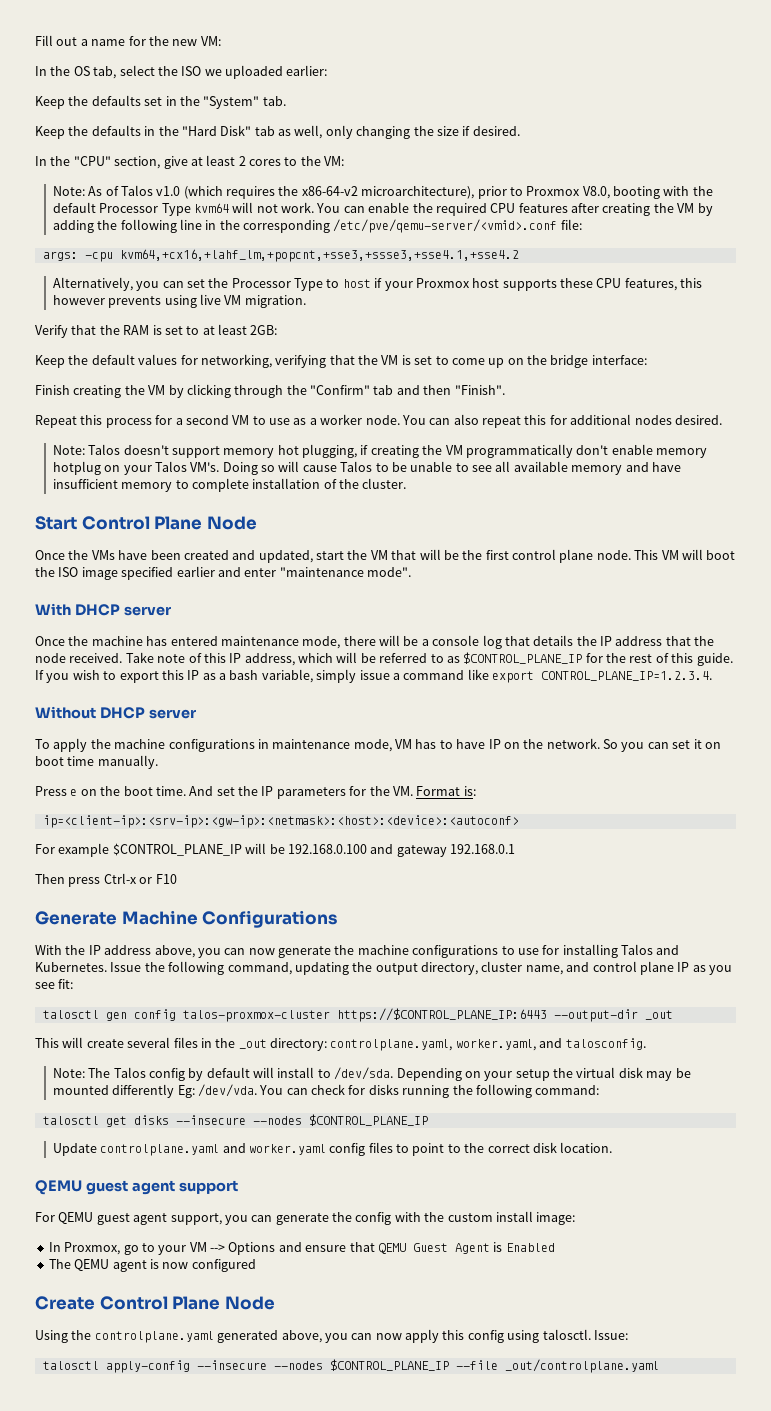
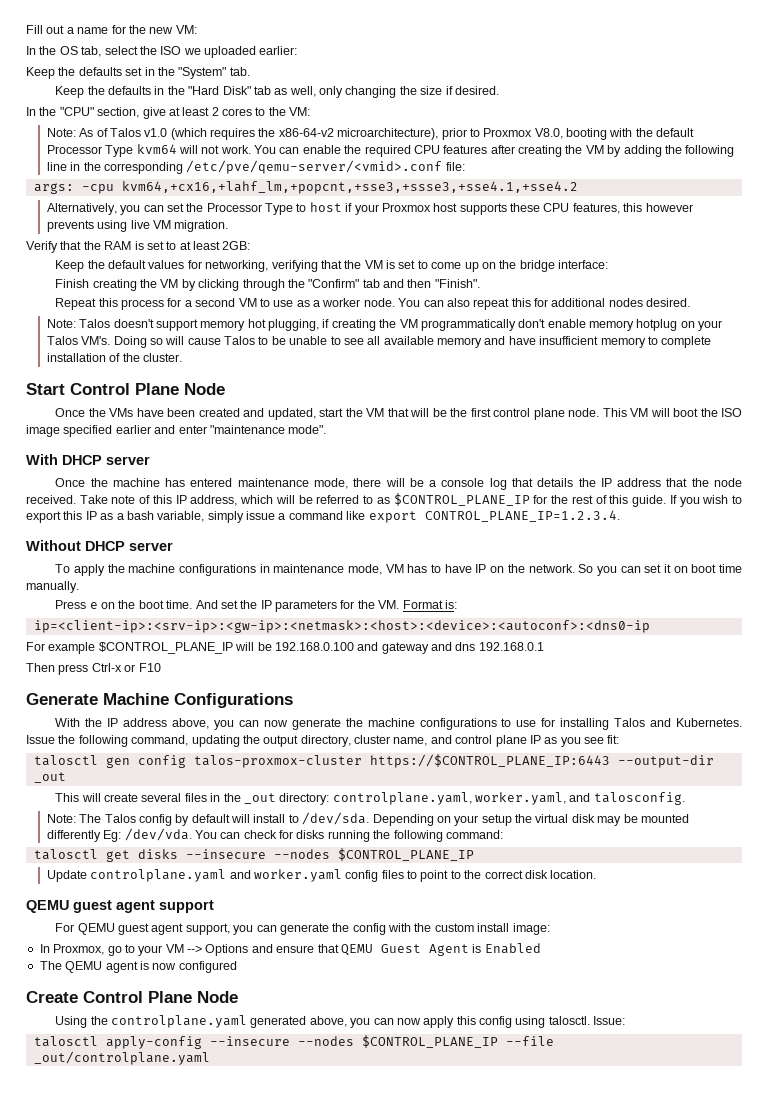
[42,815,519,828] ip=<client-ip>:<srv-ip>:<gw-ip>:<netmask>:<host>:<device>:<autoconf> -> [33,620,650,633] ip=<client-ip>:<srv-ip>:<gw-ip>:<netmask>:<host>:<device>:<autoconf>:<dns0-ip
(447, 851) none -> [431,642,476,651] and dns

